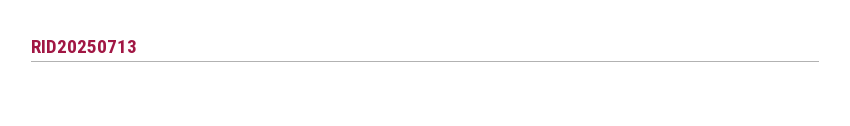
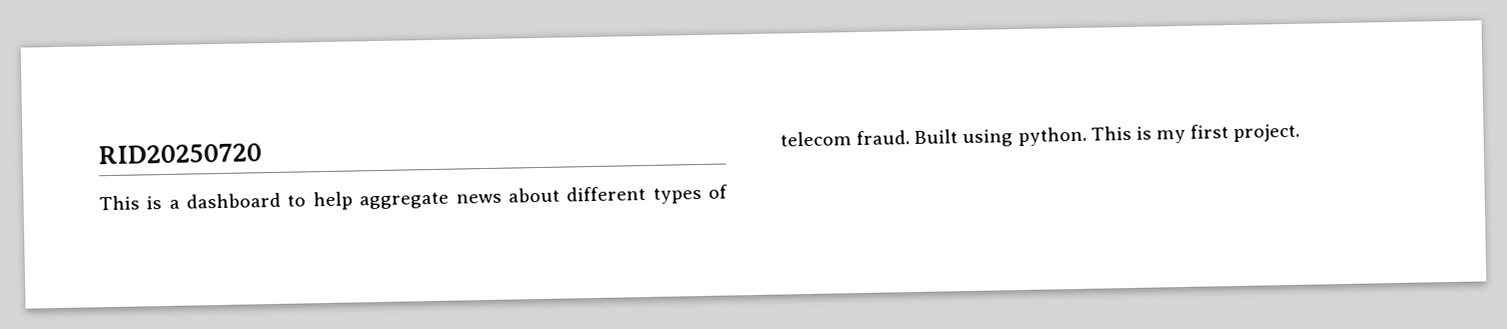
[31,40,137,53] RID20250713 -> [98,143,262,165] [99,184,729,211] [780,123,1301,148] RID20250720 // This is a dashboard to help aggregate news about different types of telecom fraud. Built using python. This is my first project.

